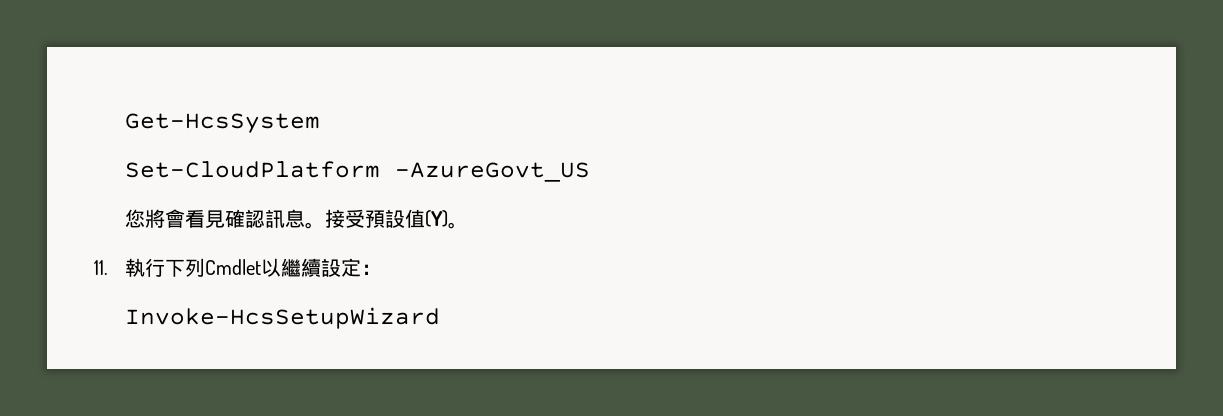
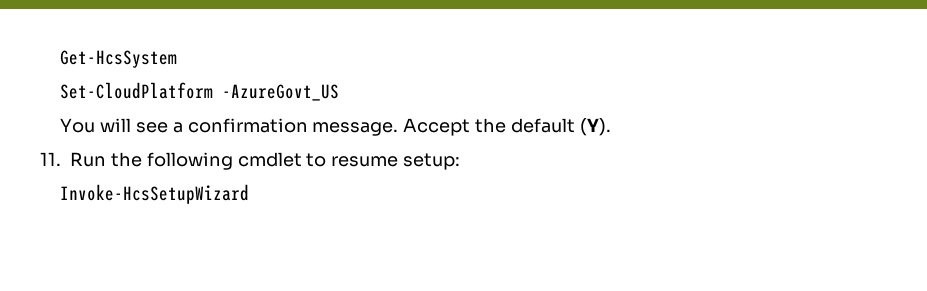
[124,209,468,229] [94,258,381,277] 您將會看見確認訊息。接受預設值(Y)。 // 11.執行下列Cmdlet以繼續設定： -> [60,118,611,136] [40,152,461,170] You will see a confirmation message. Accept the default (Y). // 11. Run the following cmdlet to resume setup:

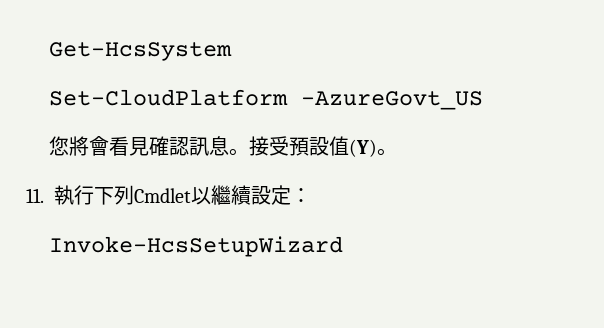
[60,118,611,136] [40,152,461,170] You will see a confirmation message. Accept the default (Y). // 11. Run the following cmdlet to resume setup: -> [49,136,398,157] [26,185,311,205] 您將會看見確認訊息。接受預設值(Y)。 // 11.執行下列Cmdlet以繼續設定：

